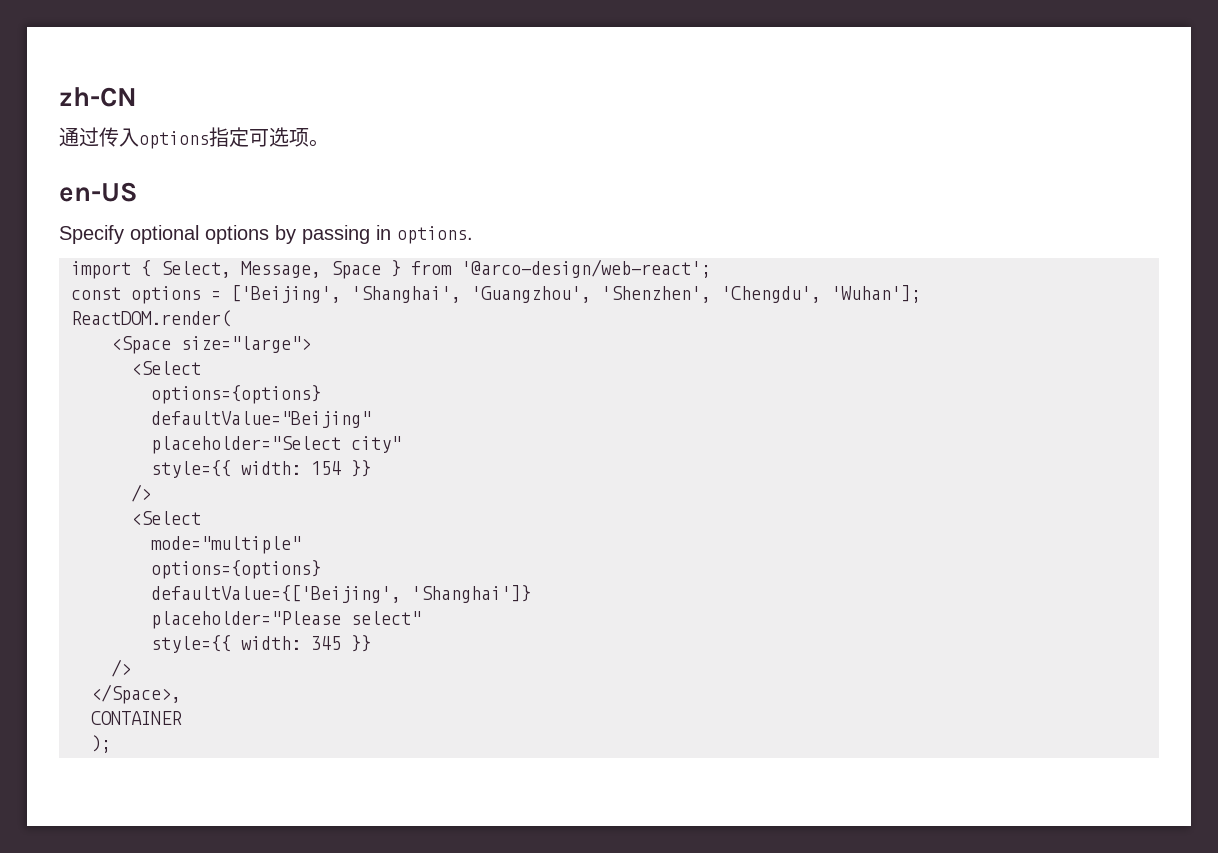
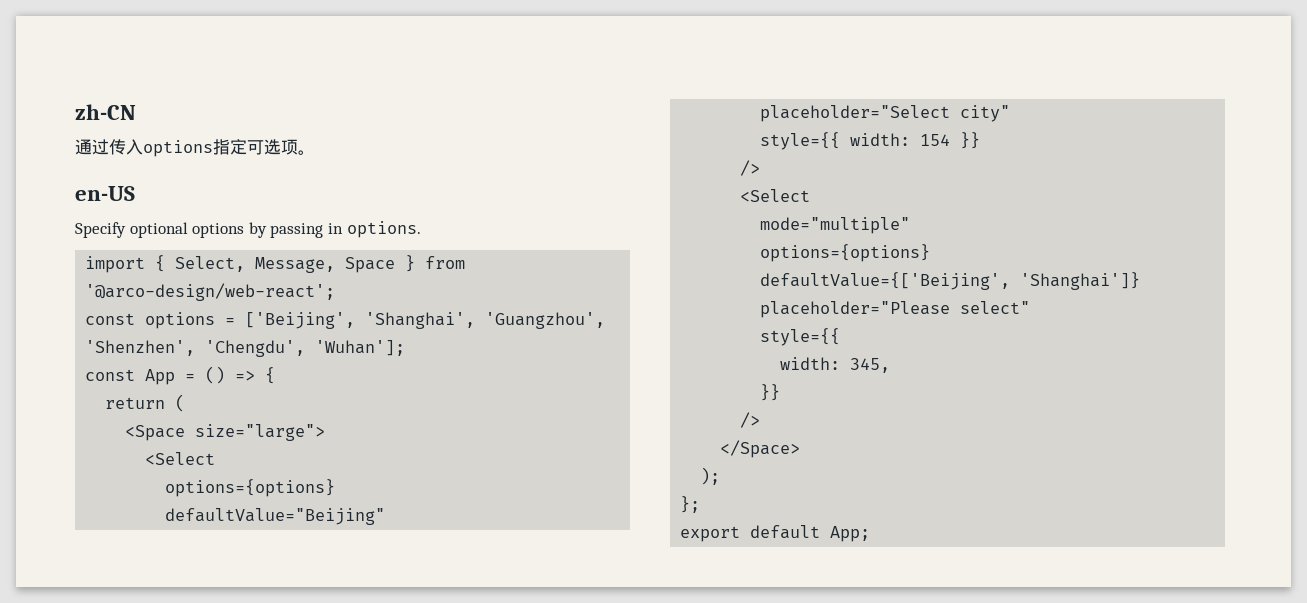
[71,310,231,327] ReactDOM.render( -> [85,366,276,385] [105,394,186,412] const App = () => { // return (
[241,635,371,652] [111,659,131,677] [91,684,181,704] [91,711,182,725] width: 345 }} // /> // </Space>, // CONTAINER -> [780,357,891,373] [760,384,781,401] [740,412,761,428] [720,440,801,458] // width: 345, // }} // /> // </Space>
(111, 744) none -> [680,496,701,513] [680,525,871,542] // }; // export default App;

